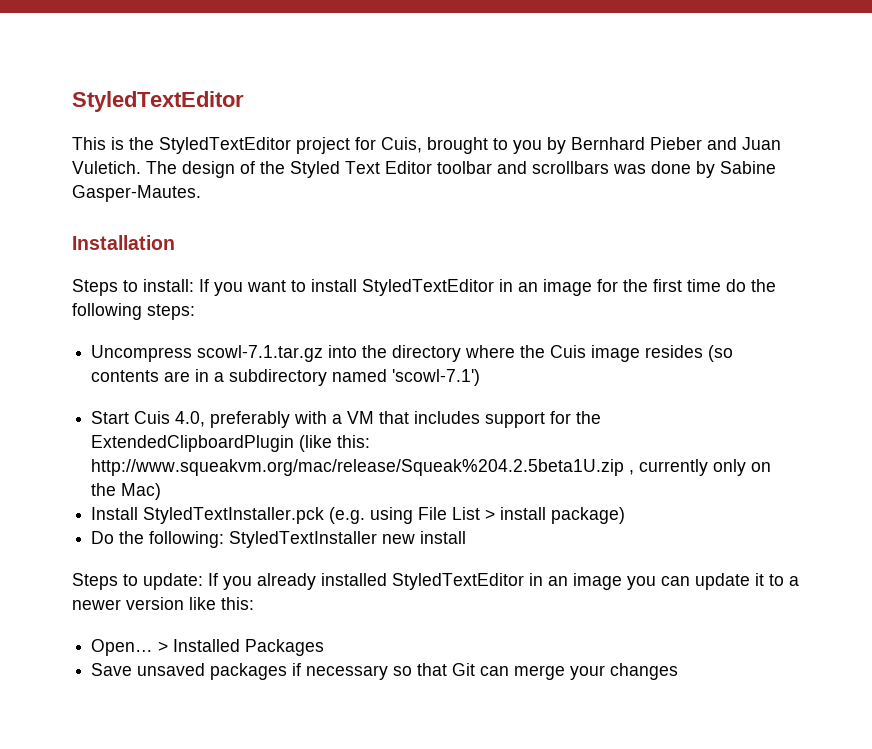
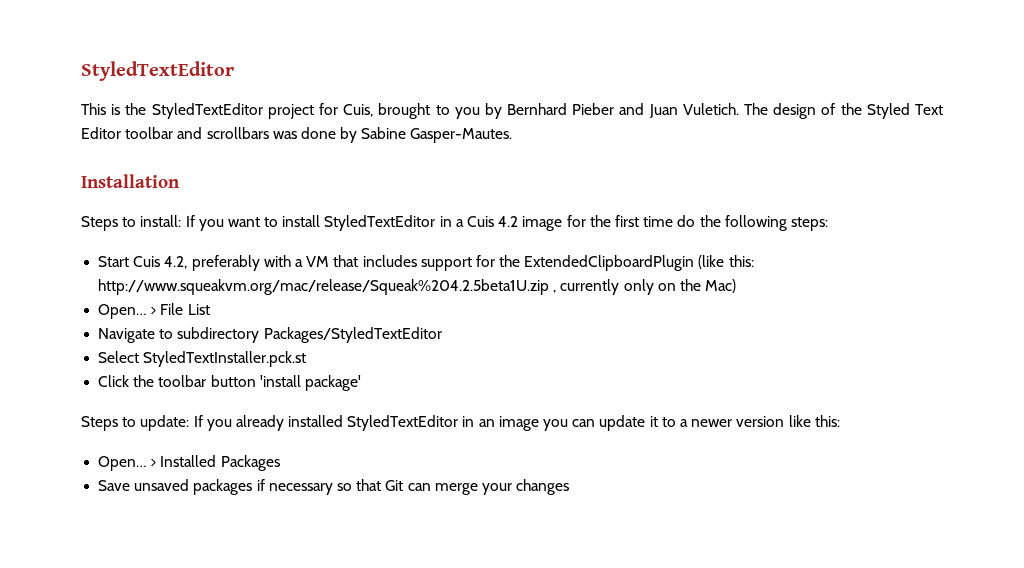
[518,282,538,292] an -> [455,216,519,227] a Cuis 4.2
[91,345,734,362] [91,369,481,386] // Uncompress scowl-7.1.tar.gz into the directory where the Cuis image resides (so contents are in a subdirectory named 'scowl-7.1') -> (828, 224) none
[175,411,206,427] 4.0, -> [164,256,188,269] 4.2,
[91,507,626,524] [91,531,467,548] Install StyledTextInstaller.pck (e.g. using File List > install package) // Do the following: StyledTextInstaller new install -> [98,303,210,319] [98,327,442,343] [98,351,307,367] [98,375,361,391] Open… > File List // Navigate to subdirectory Packages/StyledTextEditor // Select StyledTextInstaller.pck.st // Click the toolbar button 'install package'

